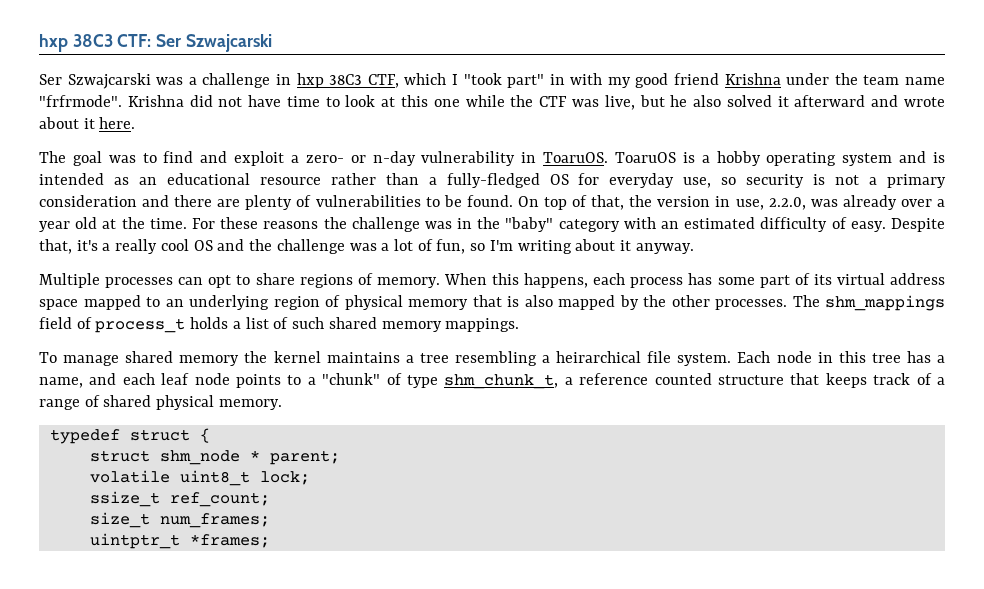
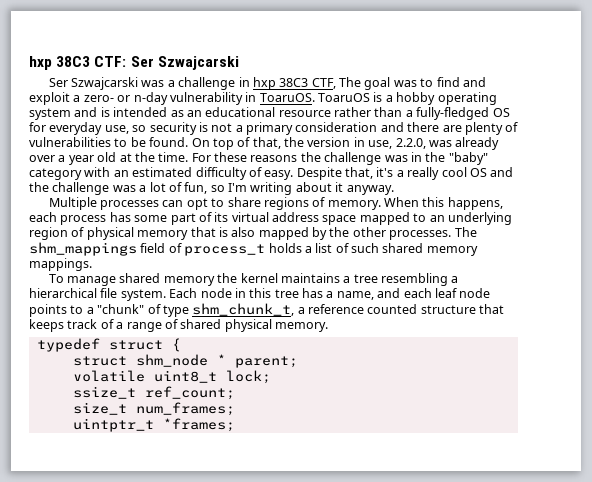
[404,73,946,88] [39,95,945,110] [39,117,136,129] which I "took part" in with my good friend Krishna under the team name "frfrmode". Krishna did not have time to look at this one while the CTF was live, but he also solved it afterward and wrote about it here. // -> (336, 83) none
[556,351,642,363] heirarchical -> [29,288,97,298] hierarchical

